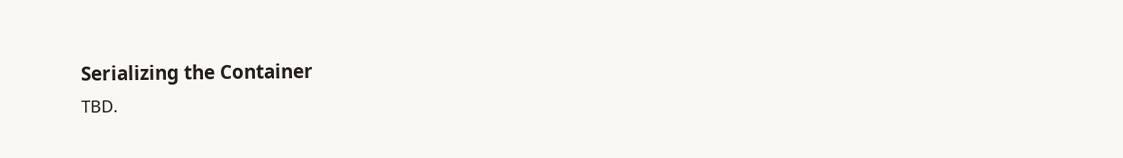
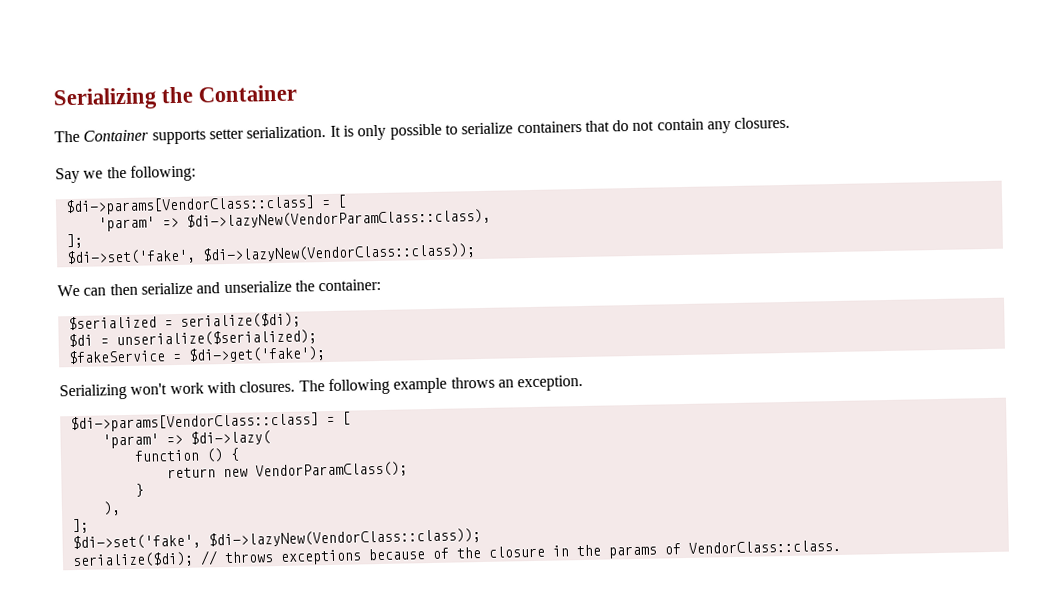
[81,100,118,113] TBD. -> [54,116,791,145] [55,164,196,184] [64,194,347,216] [97,208,491,232] [65,233,83,249] [65,243,476,266] [57,278,382,297] [67,312,301,331] [67,329,317,348] [67,346,326,365] [59,374,584,401] [69,411,351,433] [101,430,271,449] [133,447,240,463] [166,461,408,479] [134,483,144,497] [102,501,121,516] [71,518,89,534] [71,528,481,551] [71,539,841,569] The Container supports setter serialization. It is only possible to serialize containers that do not contain any closures. // Say we the following: // $di->params[VendorClass::class] = [ // 'param' => $di->lazyNew(VendorParamClass::class), // ]; // $di->set('fake', $di->lazyNew(VendorClass::class)); // We can then serialize and unserialize the container: // $serialized = serialize($di); // $di = unserialize($serialized); // $fakeService = $di->get('fake'); // Serializing won't work with closures. The following example throws an exception. // $di->params[VendorClass::class] = [ // 'param' => $di->lazy( // function () { // return new VendorParamClass(); // } // ), // ]; // $di->set('fake', $di->lazyNew(VendorClass::class)); // serialize($di); // throws exceptions because of the closure in the params of VendorClass::class.

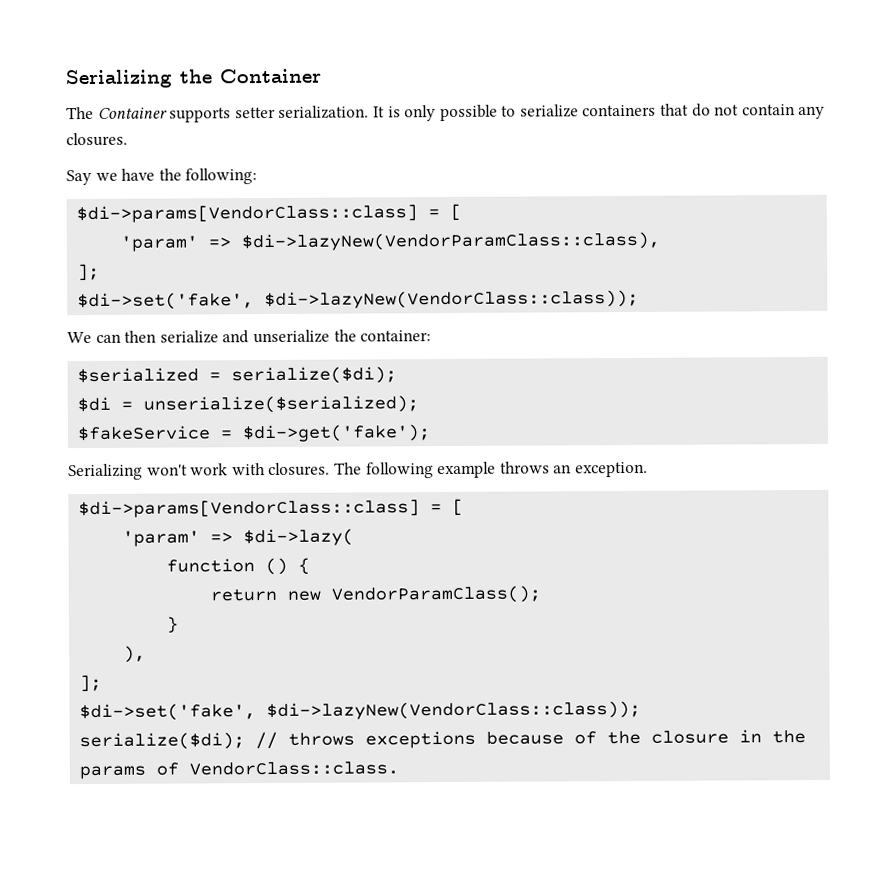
(104, 174) none -> [121,168,156,181] have

